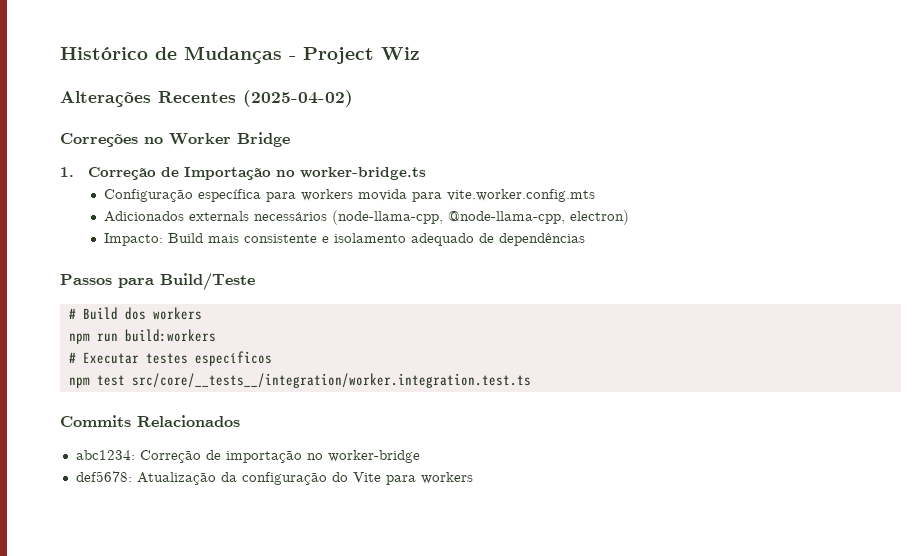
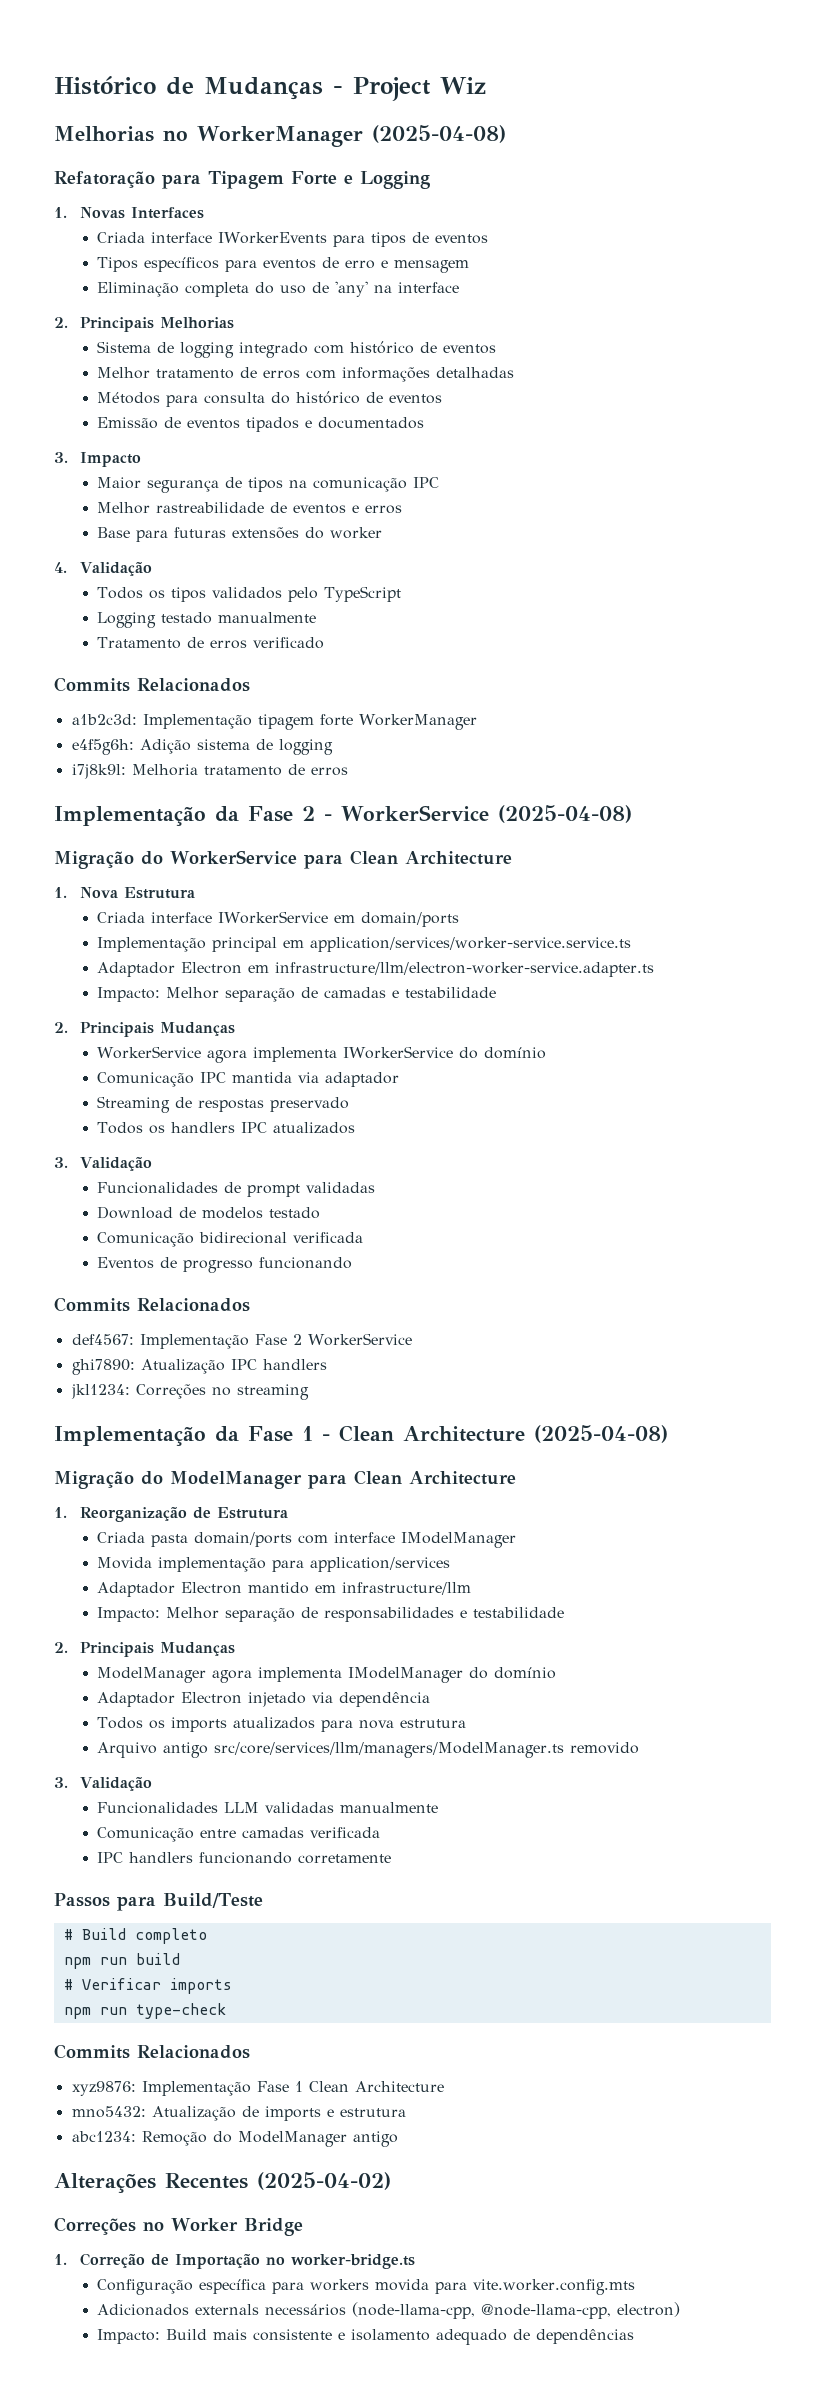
(420, 53) none -> [54,125,506,147] [54,171,430,189] [54,207,204,219] [97,232,489,247] [97,257,470,273] [97,281,460,297] [54,317,234,332] [97,341,497,358] [97,367,515,382] [97,391,443,407] [97,417,425,432] [54,452,141,467] [97,477,440,493] [97,502,403,514] [97,527,383,542] [54,561,152,576] [97,586,402,602] [97,612,317,628] [97,637,325,649] [54,677,250,692] [71,714,477,730] [71,739,333,755] [71,764,348,779] [54,805,632,826] [54,850,512,869] [54,887,195,899] [97,911,460,927] [97,937,632,952] [97,962,655,977] [97,987,497,1002] [54,1022,235,1037] [97,1046,547,1063] [97,1072,400,1087] [97,1096,350,1113] [97,1122,356,1134] [54,1156,152,1171] [97,1182,376,1197] [97,1206,321,1219] [97,1232,364,1247] [97,1257,353,1273] [54,1297,250,1312] [71,1333,412,1349] [71,1359,327,1375] [70,1384,309,1400] [54,1425,668,1446] [54,1470,516,1489] [54,1506,288,1522] [97,1532,517,1548] [97,1557,451,1572] [97,1582,472,1597] [97,1607,565,1622] [54,1642,235,1657] [97,1667,557,1683] [97,1692,431,1707] [97,1717,467,1732] [97,1742,640,1758] [54,1776,152,1791] [97,1802,439,1814] [97,1827,381,1842] [97,1852,392,1864] [54,1893,263,1911] [63,1928,207,1944] [63,1953,180,1969] [63,1978,232,1994] [63,2003,226,2019] [54,2044,250,2059] [71,2081,444,2096] [71,2106,406,2121] [71,2131,398,2147] // Melhorias no WorkerManager (2025-04-08) // Refatoração para Tipagem Forte e Logging // 1. Novas Interfaces // Criada interface IWorkerEvents para tipos de eventos // Tipos específicos para eventos de erro e mensagem // Eliminação completa do uso de 'any' na interface // 2. Principais Melhorias // Sistema de logging integrado com histórico de eventos // Melhor tratamento de erros com informações detalhadas // Métodos para consulta do histórico de eventos // Emissão de eventos tipados e documentados // 3. Impacto // Maior segurança de tipos na comunicação IPC // Melhor rastreabilidade de eventos e erros // Base para futuras extensões do worker // 4. Validação // Todos os tipos validados pelo TypeScript // Logging testado manualmente // Tratamento de erros verificado // Commits Relacionados // a1b2c3d: Implementação tipagem forte WorkerManager // e4f5g6h: Adição sistema de logging // i7j8k9l: Melhoria tratamento de erros // Implementação da Fase 2 - WorkerService (2025-04-08) // Migração do WorkerService para Clean Architecture // 1. Nova Estrutura // Criada interface IWorkerService em domain/ports // Implementação principal em application/services/worker-service.service.ts // Adaptador Electron em infrastructure/llm/electron-worker-service.adapter.ts // Impacto: Melhor separação de camadas e testabilidade // 2. Principais Mudanças // WorkerService agora implementa IWorkerService do domínio // Comunicação IPC mantida via adaptador // Streaming de respostas preservado // Todos os handlers IPC atualizados // 3. Validação // Funcionalidades de prompt validadas // Download de modelos testado // Comunicação bidirecional verificada // Eventos de progresso funcionando // Commits Relacionados // def4567: Implementação Fase 2 WorkerService // ghi7890: Atualização IPC handlers // jkl1234: Correções no streaming // Implementação da Fase 1 - Clean Architecture (2025-04-08) // Migração do ModelManager para Clean Architecture // 1. Reorganização de Estrutura // Criada pasta domain/ports com interface IModelManager // Movida implementação para application/services // Adaptador Electron mantido em infrastructure/llm // Impacto: Melhor separação de responsabilidades e testabilidade // 2. Principais Mudanças // ModelManager agora implementa IModelManager do domínio // Adaptador Electron injetado via dependência // Todos os imports atualizados para nova estrutura // Arquivo antigo src/core/services/llm/managers/ModelManager.ts removido // 3. Validação // Funcionalidades LLM validadas manualmente // Comunicação entre camadas verificada // IPC handlers funcionando corretamente // Passos para Build/Teste // # Build completo // npm run build // # Verificar imports // npm run type-check // Commits Relacionados // xyz9876: Implementação Fase 1 Clean Architecture // mno5432: Atualização de imports e estrutura // abc1234: Remoção do ModelManager antigo
[60,273,255,291] [68,307,202,320] [68,329,216,344] [68,351,272,366] [68,373,531,388] [60,415,240,427] [75,450,420,463] [75,471,473,485] // Passos para Build/Teste // # Build dos workers // npm run build:workers // # Executar testes específicos // npm test src/core/__tests__/integration/worker.integration.test.ts // Commits Relacionados // abc1234: Correção de importação no worker-bridge // def5678: Atualização da configuração do Vite para workers -> (635, 2336) none

